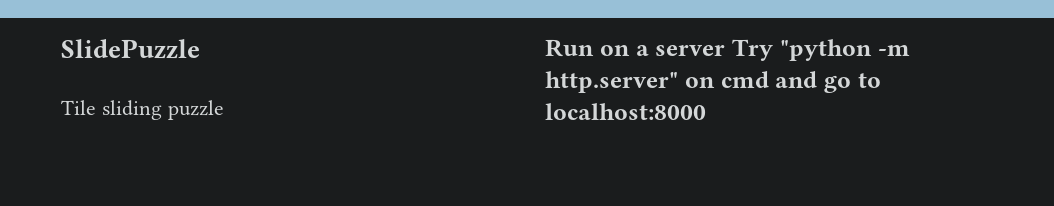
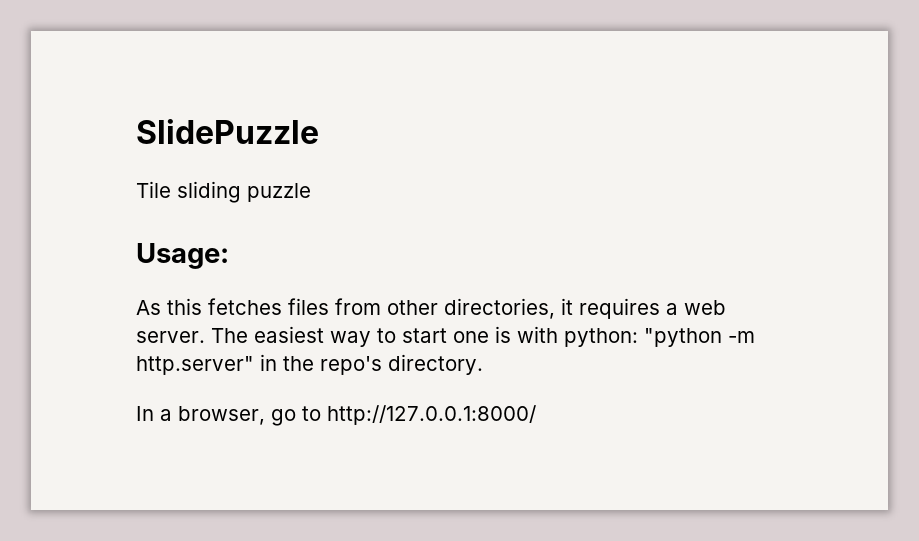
[545,39,910,61] [545,71,818,93] Run on a server Try "python -m http.server" on cmd and -> [136,243,229,269] [136,298,726,319] [136,326,755,347] [136,354,483,375] [136,406,265,425] Usage: // As this fetches files from other directories, it requires a web server. The easiest way to start one is with python: "python -m http.server" in the repo's directory. // In a browser,
[545,103,706,120] localhost:8000 -> [327,405,536,425] http://127.0.0.1:8000/

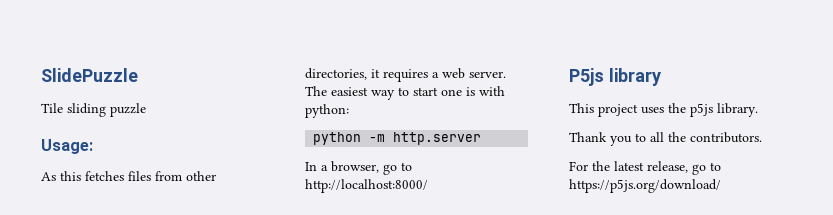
[644,328,755,347] [136,354,483,375] "python -m http.server" in the repo's directory. -> [313,132,482,145] // python -m http.server
[327,405,536,425] http://127.0.0.1:8000/ -> [305,179,428,193] [569,68,661,86] [569,103,758,117] [569,132,762,146] [569,161,721,175] [569,179,721,193] http://localhost:8000/ // P5js library // This project uses the p5js library. // Thank you to all the contributors. // For the latest release, go to https://p5js.org/download/

